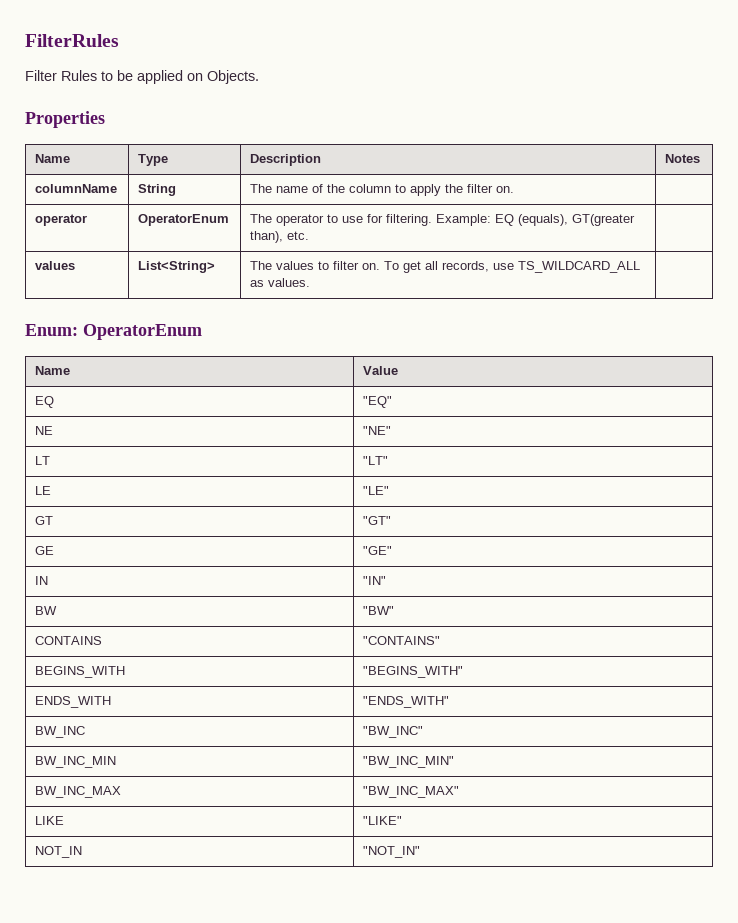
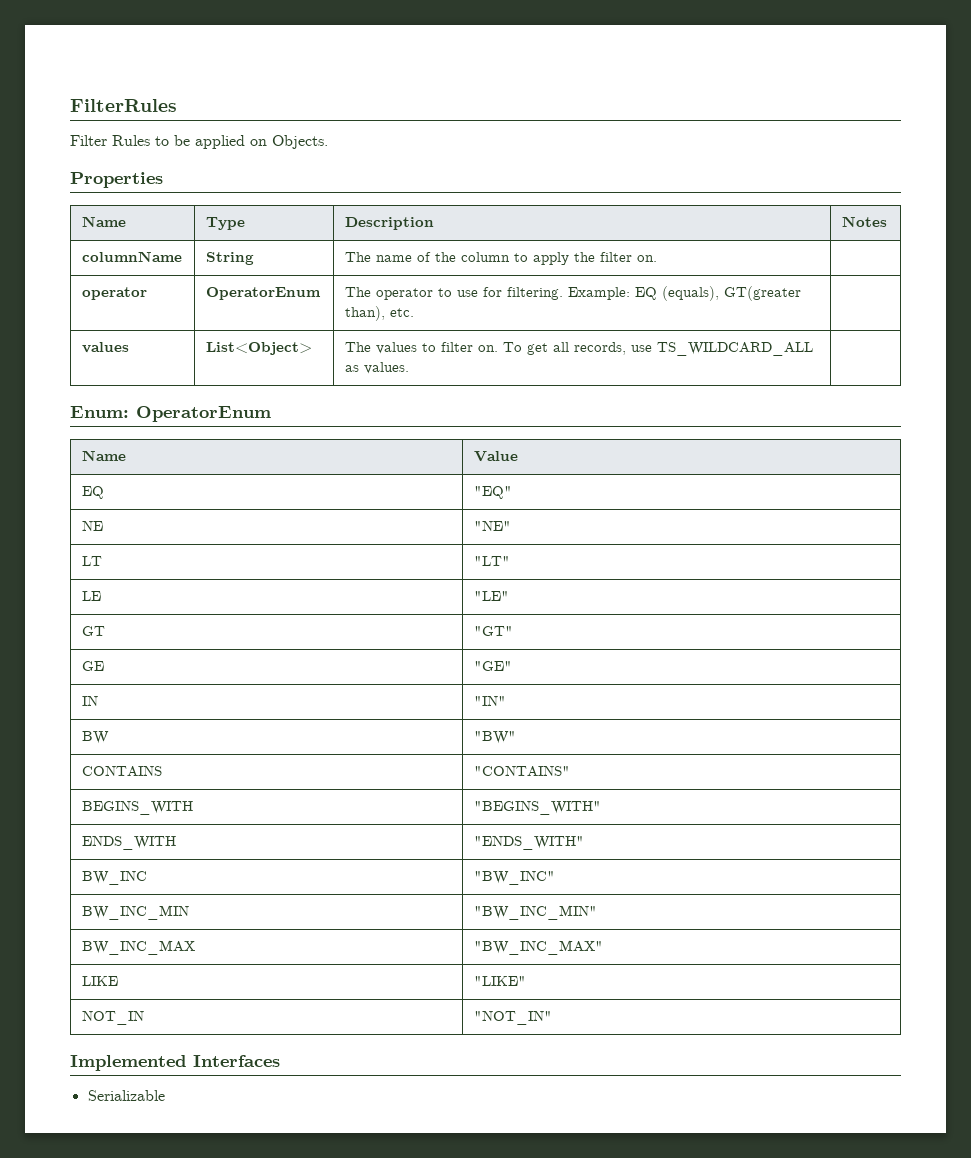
[138,261,216,273] List<String> -> [205,342,312,355] List<Object>
(421, 852) none -> [70,1055,280,1071] [87,1090,165,1101] // Implemented Interfaces // Serializable

